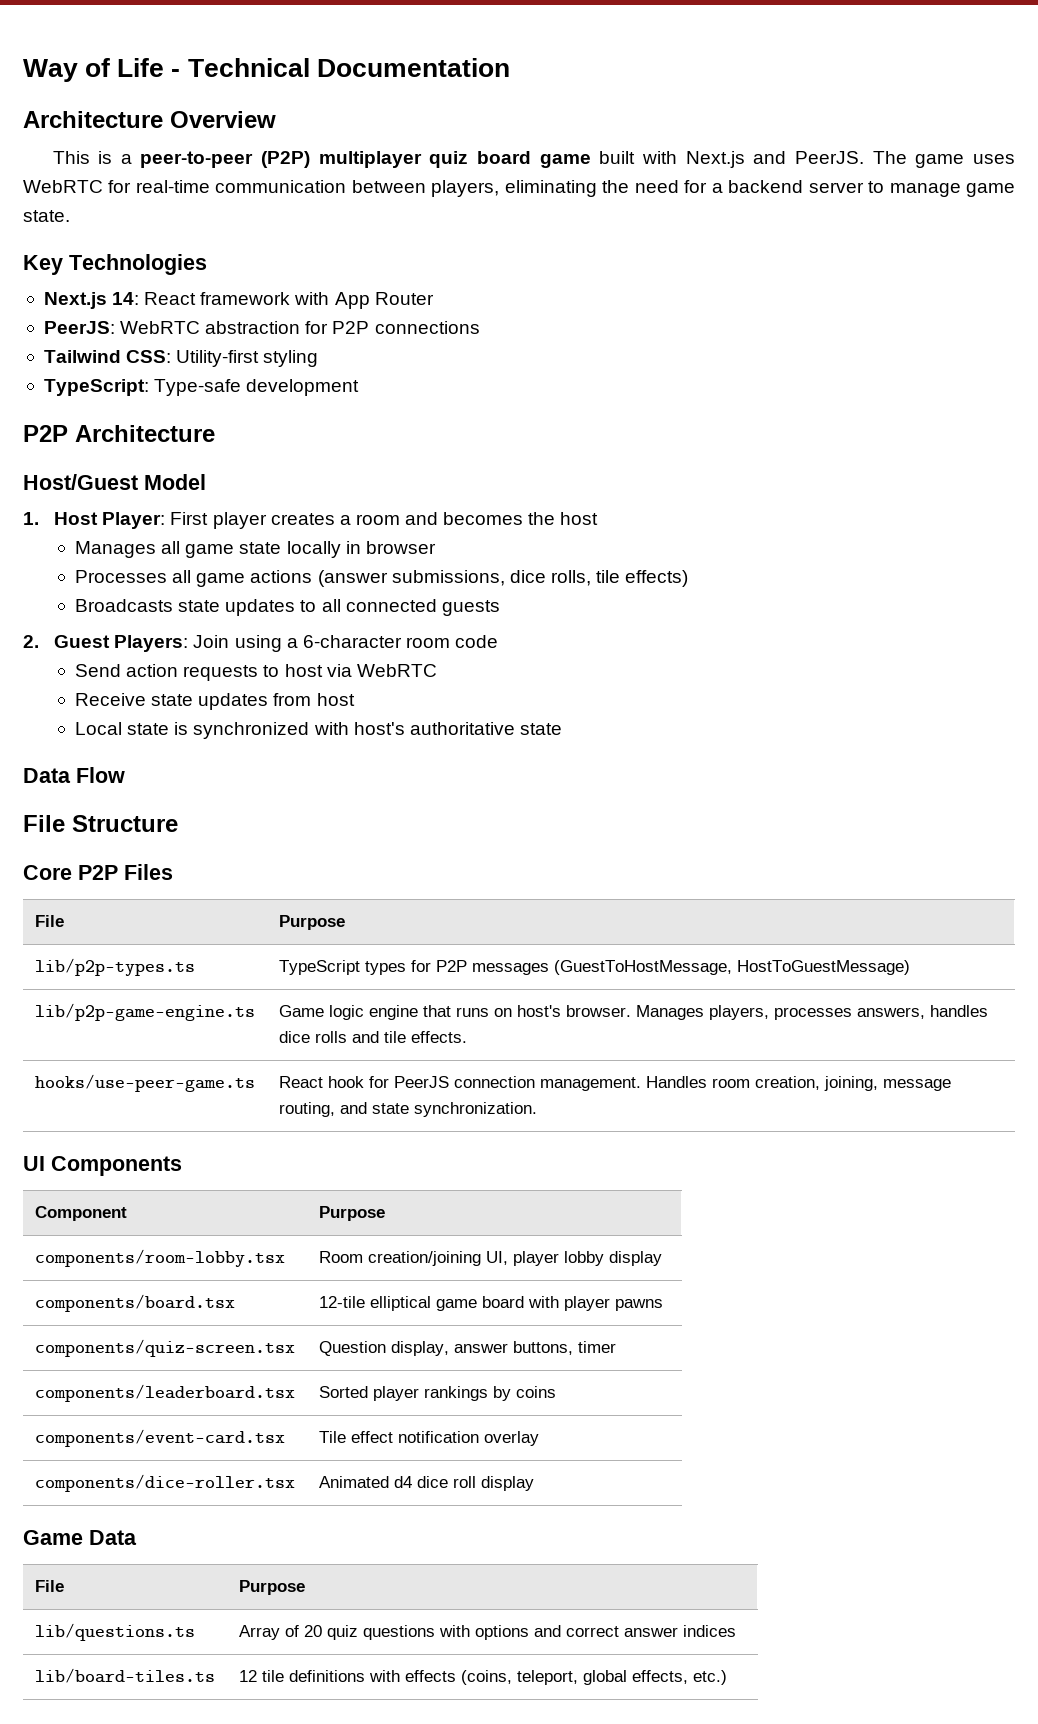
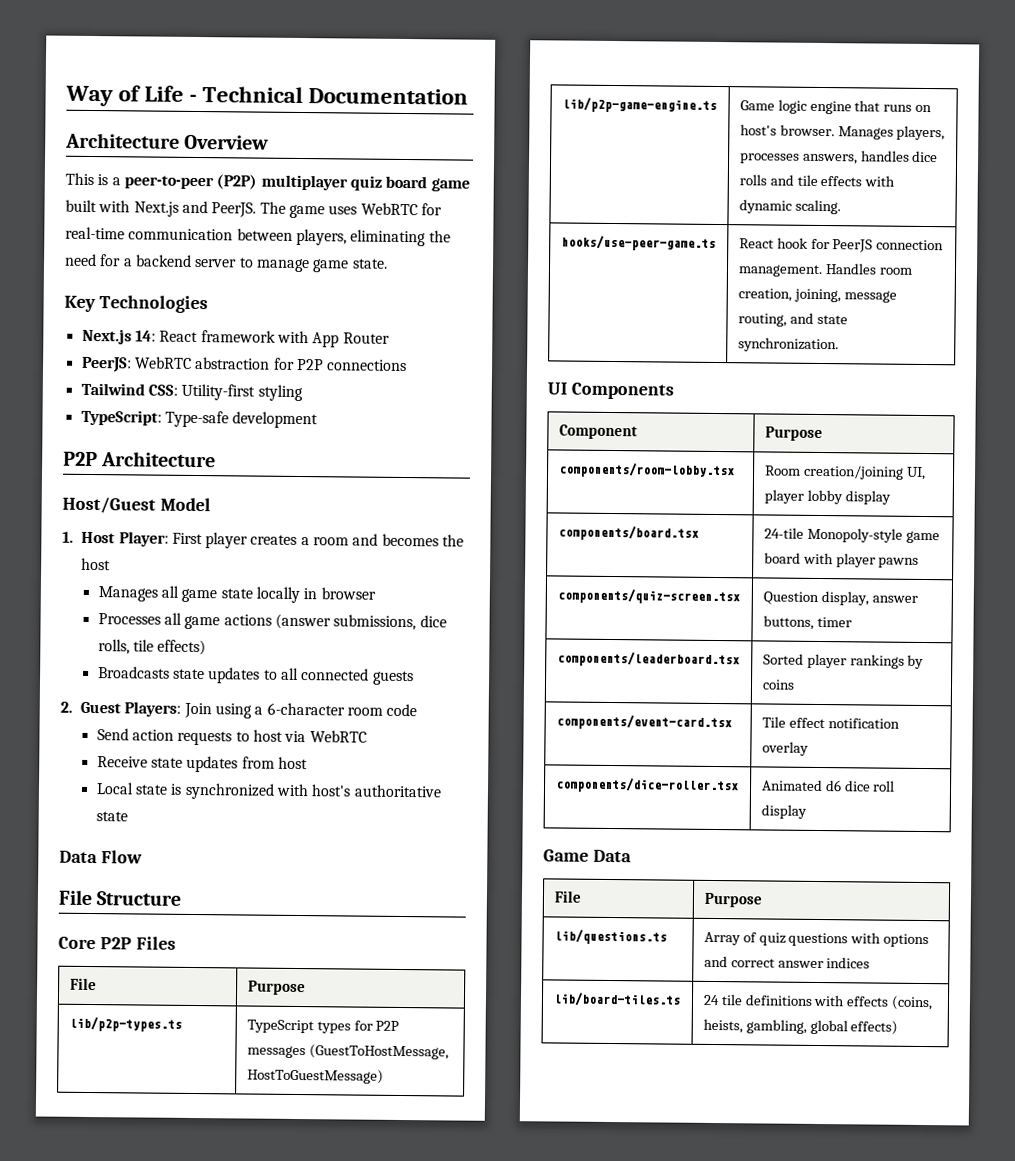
[410,1031,467,1043] effects. -> [820,175,896,187] [738,199,841,215] effects with dynamic scaling.
[318,1296,431,1311] 12-tile elliptical -> [763,527,903,543] 24-tile Monopoly-style
[393,1476,412,1488] d4 -> [824,780,842,792] d6
[303,1625,322,1637] 20 -> (757, 937) none
[238,1670,257,1682] 12 -> [702,994,720,1006] 24
[516,1670,727,1685] teleport, global effects, etc.) -> [702,1018,899,1035] heists, gambling, global effects)

